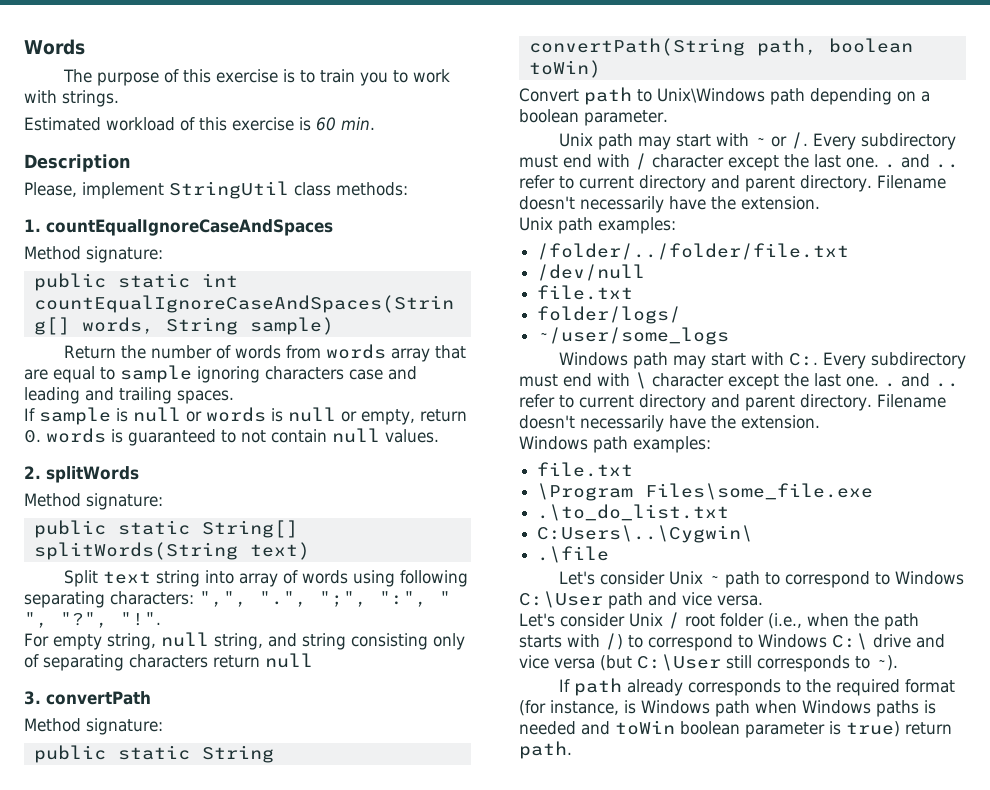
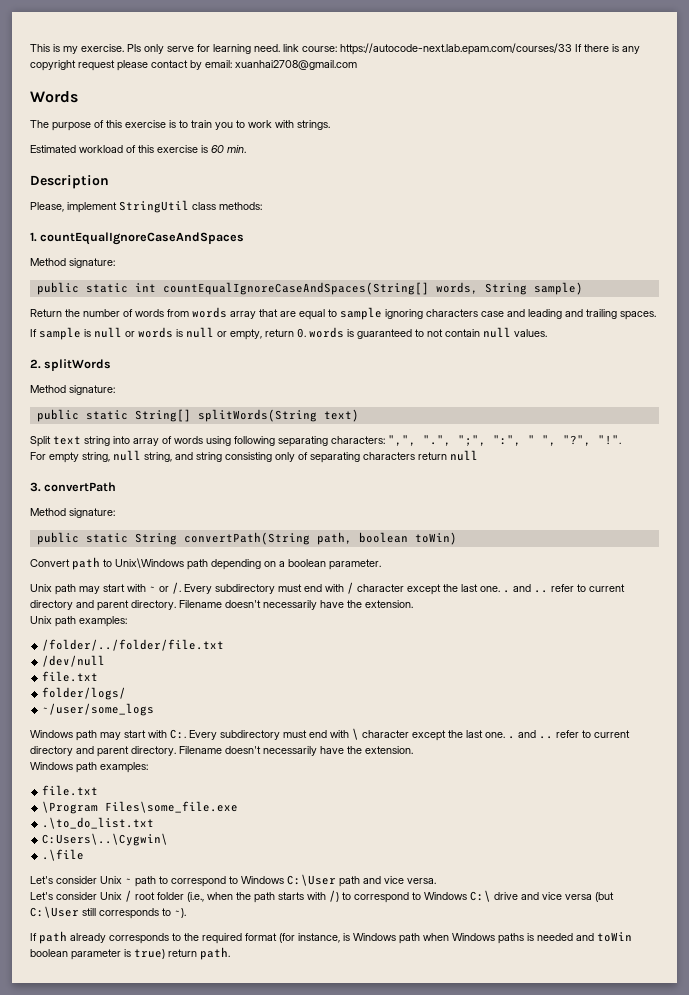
(24, 47) none -> [30,43,640,55] [30,60,357,71] This is my exercise. Pls only serve for learning need. link course: https://autocode-next.lab.epam.com/courses/33 If there is any copyright request please contact by email: xuanhai2708@gmail.com //

